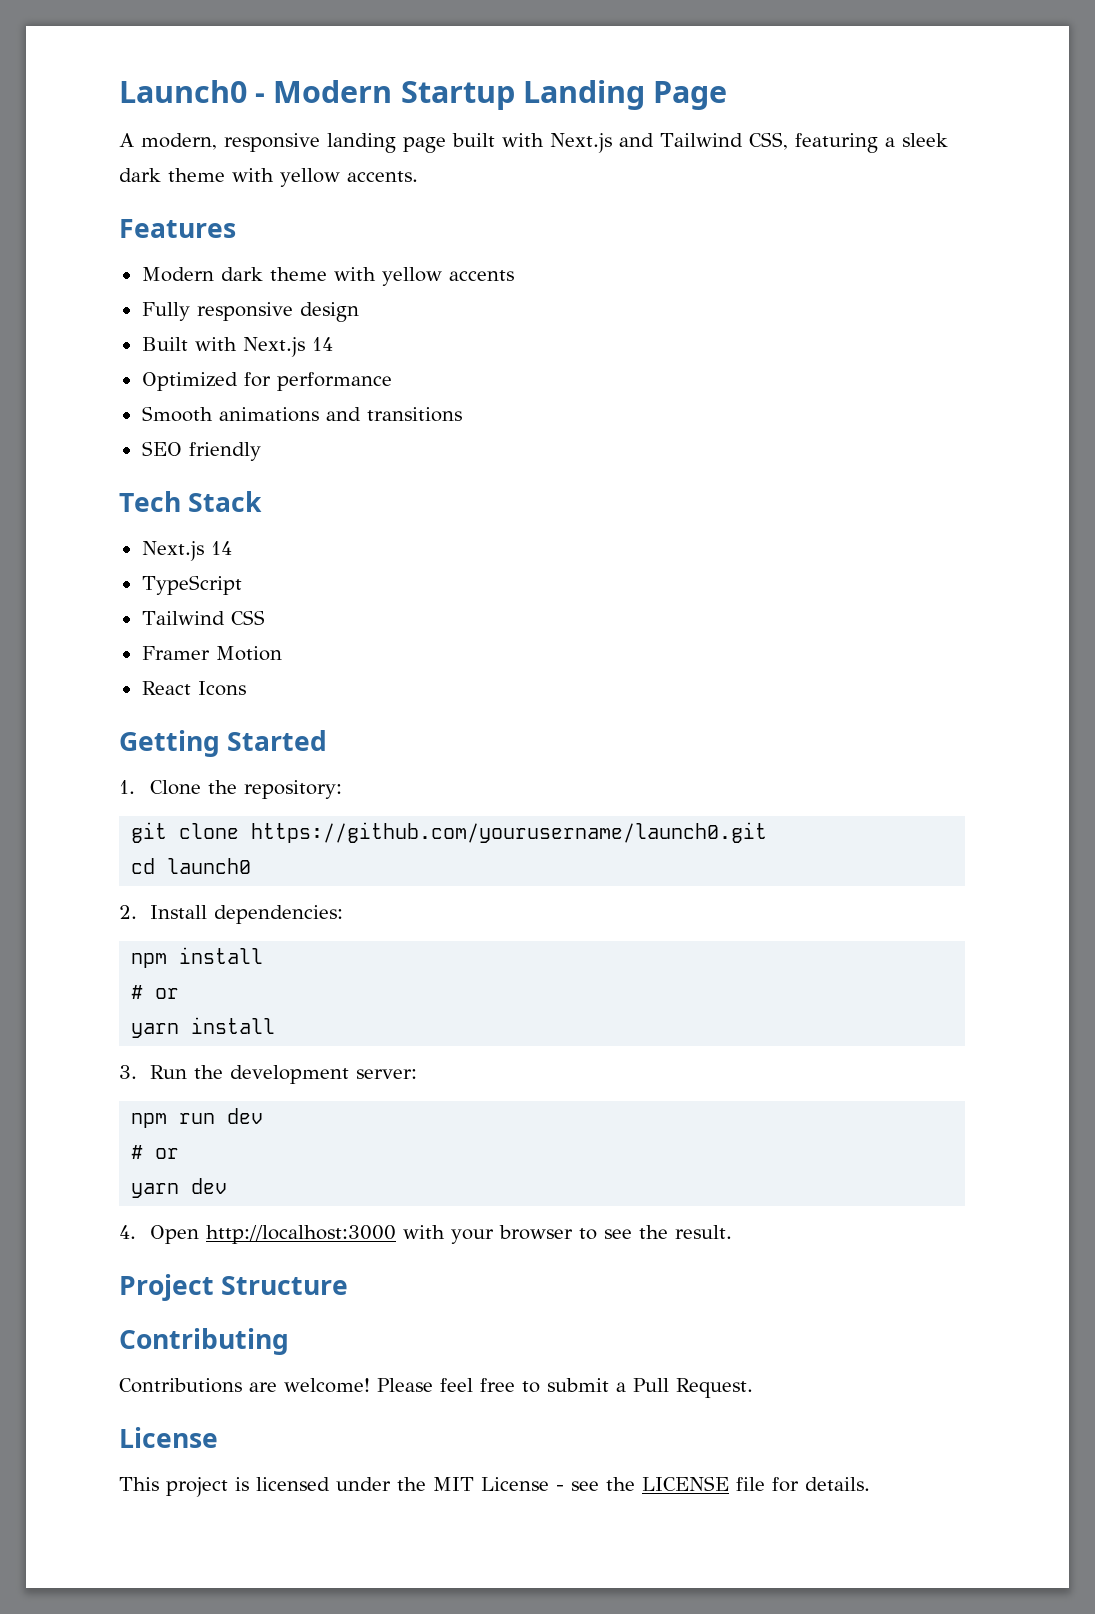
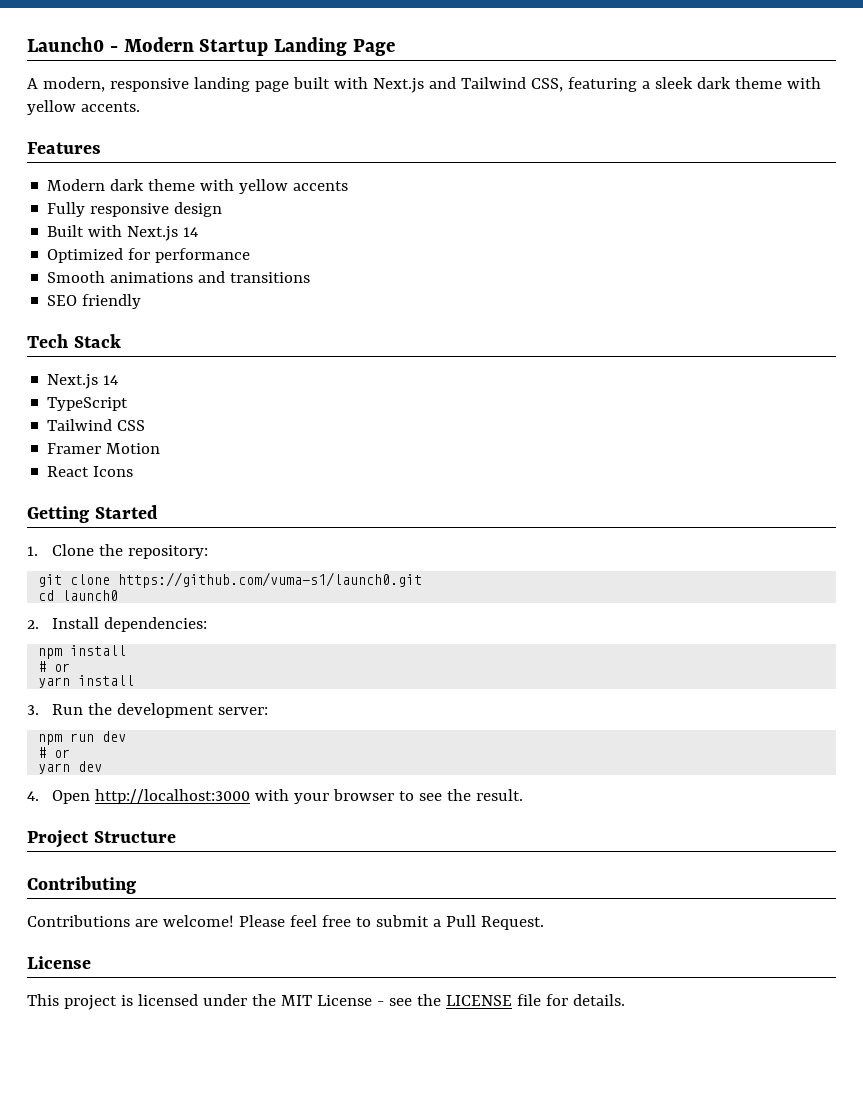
[251,822,768,843] https://github.com/yourusername/launch0.git -> [118,572,423,588] https://github.com/vuma-s1/launch0.git

